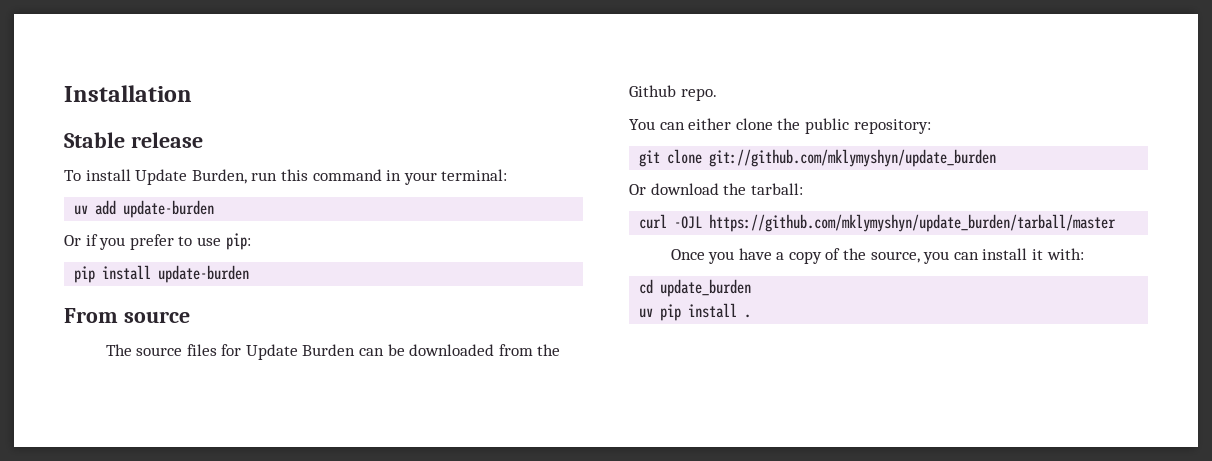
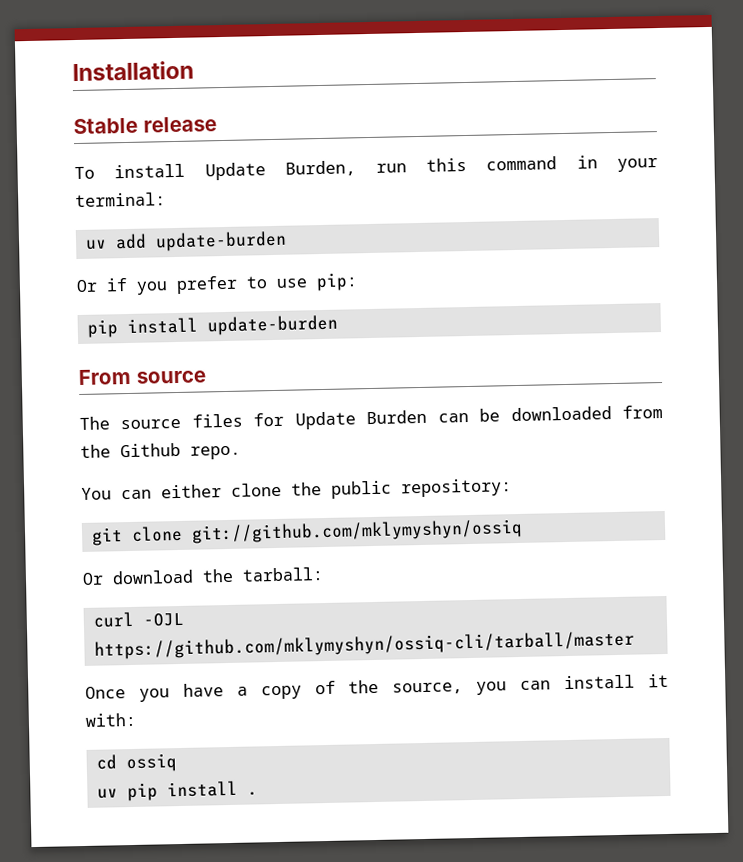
[709,149,997,167] git://github.com/mklymyshyn/update_burden -> [190,518,523,544] git://github.com/mklymyshyn/ossiq
[709,214,1117,232] https://github.com/mklymyshyn/update_burden/tarball/master -> [93,630,635,660] https://github.com/mklymyshyn/ossiq-cli/tarball/master
[660,279,752,297] update_burden -> [125,753,177,773] ossiq

